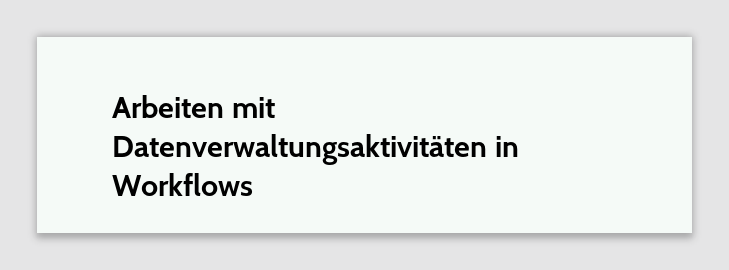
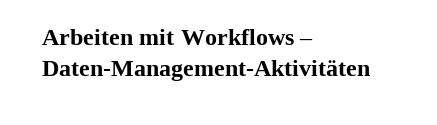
[112,134,520,165] [112,173,253,196] Datenverwaltungsaktivitäten in Workflows -> [180,29,314,45] [42,60,370,81] Workflows – Daten-Management-Aktivitäten

